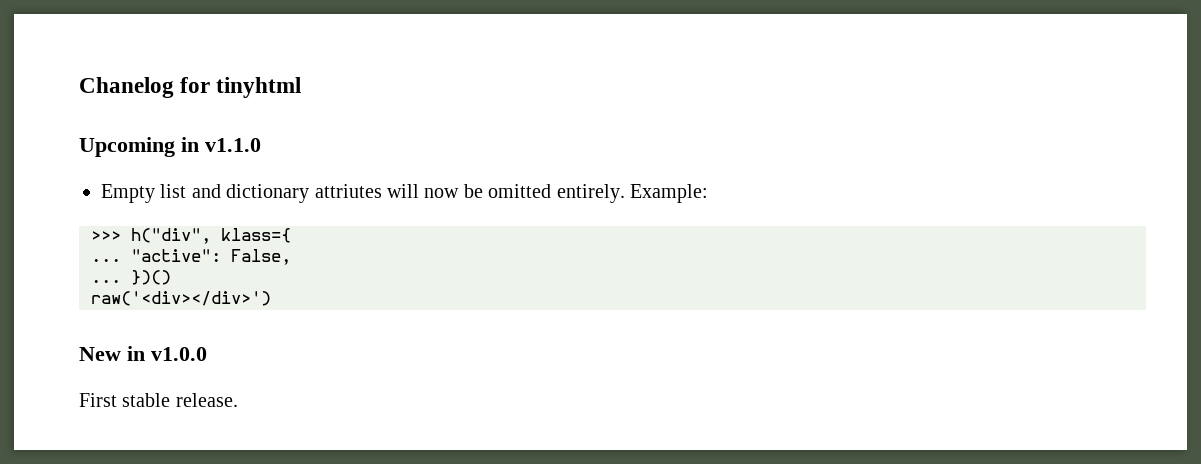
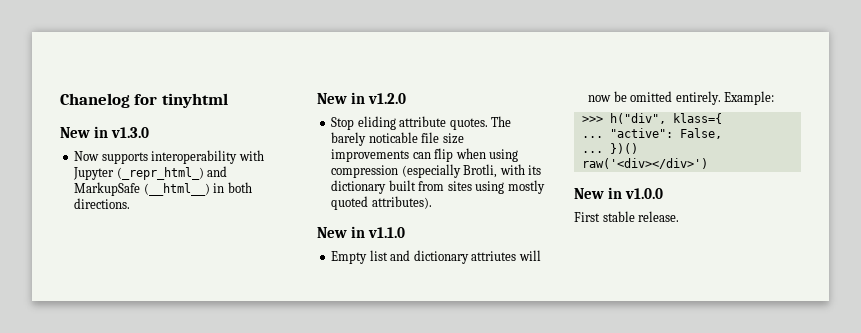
[79,137,175,157] Upcoming -> [60,126,150,138] [74,150,264,164] [73,166,228,180] [74,182,252,196] [74,198,131,209] [317,92,407,104] [331,116,512,130] [331,132,464,146] [331,148,519,162] [331,164,542,178] [331,180,545,194] [331,196,432,210] [317,227,347,238] New in v1.3.0 // Now supports interoperability with Jupyter (_repr_html_) and MarkupSafe (__html__) in both directions. // New in v1.2.0 // Stop eliding attribute quotes. The barely noticable file size improvements can flip when using compression (especially Brotli, with its dictionary built from sites using mostly quoted attributes). // New

